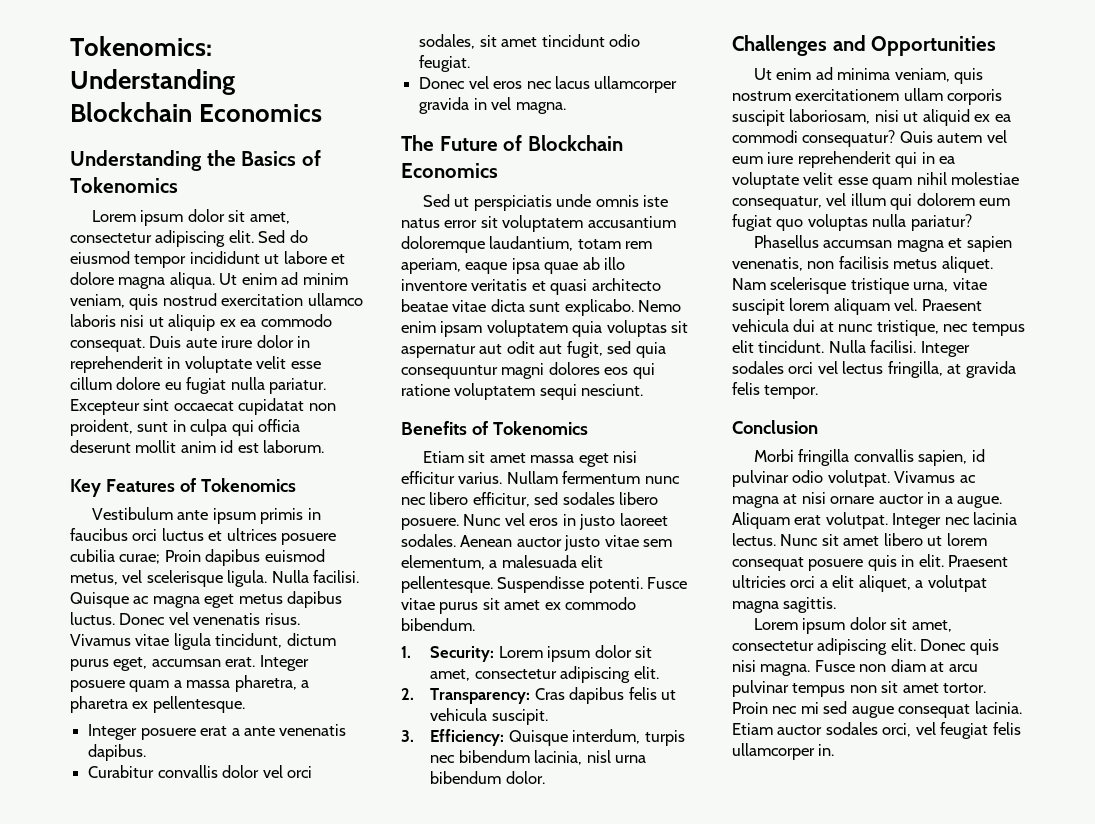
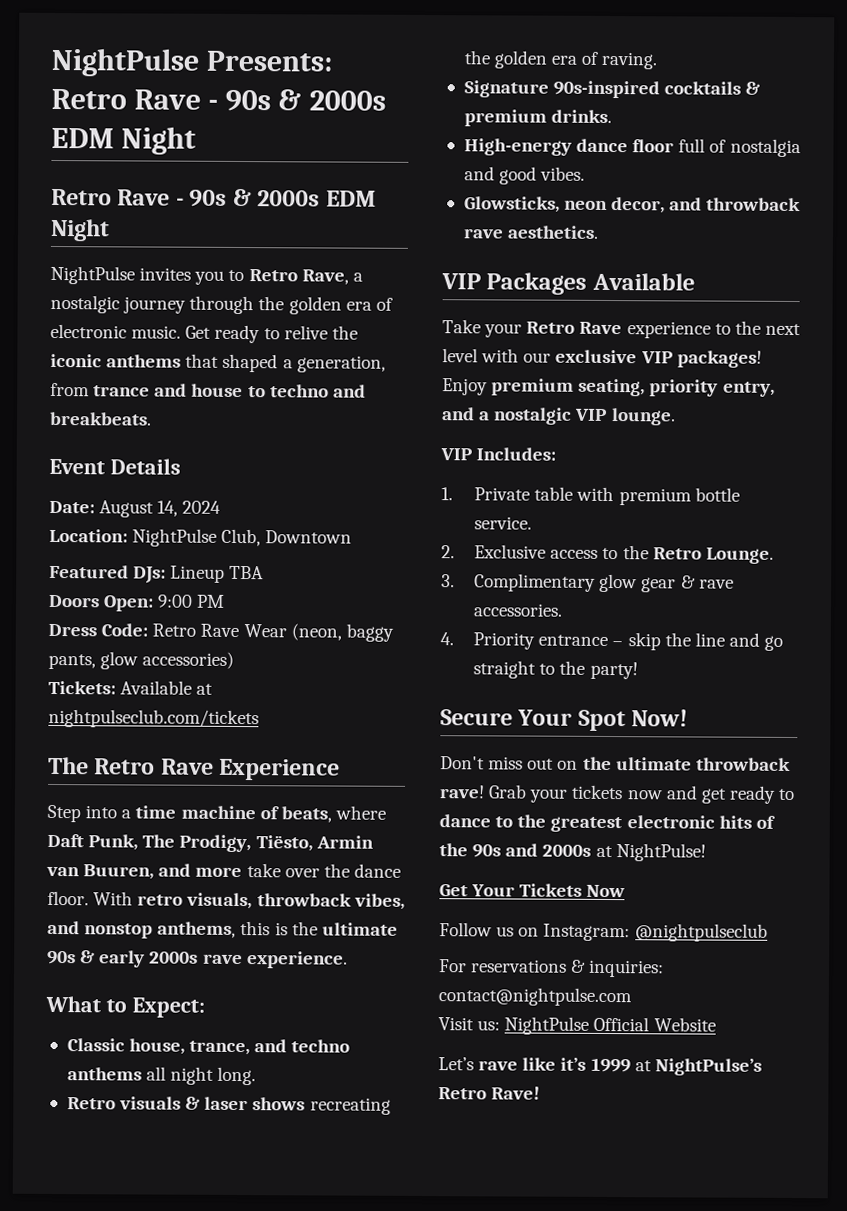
[70,36,212,56] [70,69,235,95] [70,102,323,122] [70,150,321,171] [70,177,178,193] [91,209,290,226] [70,230,308,247] [70,251,346,268] [70,272,348,289] [70,293,363,310] [70,314,332,331] [70,335,311,352] [70,356,321,373] [70,377,327,394] [70,398,336,415] [70,419,301,436] [70,440,325,453] [70,478,296,497] [91,507,321,524] [70,528,337,545] [70,549,325,566] [70,570,360,587] [70,591,343,608] [70,612,300,625] [70,633,336,650] [70,655,309,671] [70,675,310,692] [70,696,245,713] [88,724,347,740] [88,744,147,761] [88,765,312,778] [419,34,640,49] [419,55,471,72] [419,76,678,93] [419,97,566,114] [401,135,623,151] [401,163,498,178] [422,194,669,211] [401,215,676,232] [401,236,653,253] [401,257,626,274] [401,278,661,295] [401,299,682,316] [401,320,689,337] [401,341,666,358] [401,362,655,379] [401,383,644,400] [401,421,588,435] [422,451,638,467] [401,471,680,484] [401,492,659,507] [401,513,668,530] [401,534,673,551] [401,555,604,570] [401,576,688,593] [401,597,637,614] [401,618,475,631] [401,645,653,662] [430,666,659,683] [401,687,677,704] [430,708,548,725] [401,729,685,746] [430,750,647,765] [430,771,545,784] [732,35,997,56] [753,67,984,84] [732,88,1003,105] [732,109,1011,126] [732,130,1007,147] [732,151,956,168] [732,172,1020,189] [732,193,1011,210] [732,214,972,231] [753,235,1012,252] [732,256,993,273] [732,277,987,294] [732,298,982,315] [732,319,1025,336] [732,340,970,357] [732,361,1016,378] [732,382,819,399] [732,420,818,434] [753,449,985,466] [732,470,976,487] [732,492,1003,508] [732,512,1018,529] [732,533,987,546] [732,554,1009,571] [732,575,987,592] [732,597,837,613] [753,617,952,634] [732,638,999,655] [732,659,978,676] [732,680,987,697] [732,701,1022,718] [732,722,1021,739] [732,743,835,760] Tokenomics: Understanding Blockchain Economics // Understanding the Basics of Tokenomics // Lorem ipsum dolor sit amet, consectetur adipiscing elit. Sed do eiusmod tempor incididunt ut labore et dolore magna aliqua. Ut enim ad minim veniam, quis nostrud exercitation ullamco laboris nisi ut aliquip ex ea commodo consequat. Duis aute irure dolor in reprehenderit in voluptate velit esse cillum dolore eu fugiat nulla pariatur. Excepteur sint occaecat cupidatat non proident, sunt in culpa qui officia deserunt mollit anim id est laborum. // Key Features of Tokenomics // Vestibulum ante ipsum primis in faucibus orci luctus et ultrices posuere cubilia curae; Proin dapibus euismod metus, vel scelerisque ligula. Nulla facilisi. Quisque ac magna eget metus dapibus luctus. Donec vel venenatis risus. Vivamus vitae ligula tincidunt, dictum purus eget, accumsan erat. Integer posuere quam a massa pharetra, a pharetra ex pellentesque. // Integer posuere erat a ante venenatis dapibus. // Curabitur convallis dolor vel orci sodales, sit amet tincidunt odio feugiat. // Donec vel eros nec lacus ullamcorper gravida in vel magna. // The Future of Blockchain Economics // Sed ut perspiciatis unde omnis iste natus error sit voluptatem accusantium doloremque laudantium, totam rem aperiam, eaque ipsa quae ab illo inventore veritatis et quasi architecto beatae vitae dicta sunt explicabo. Nemo enim ipsam voluptatem quia voluptas sit aspernatur aut odit aut fugit, sed quia consequuntur magni dolores eos qui ratione voluptatem sequi nesciunt. // Benefits of Tokenomics // Etiam sit amet massa eget nisi efficitur varius. Nullam fermentum nunc nec libero efficitur, sed sodales libero posuere. Nunc vel eros in justo laoreet sodales. Aenean auctor justo vitae sem elementum, a malesuada elit pellentesque. Suspendisse potenti. Fusce vitae purus sit amet ex commodo bibendum. // 1. Security: Lorem ipsum dolor sit amet, consectetur adipiscing elit. // 2. Transparency: Cras dapibus felis ut vehicula suscipit. // 3. Efficiency: Quisque interdum, turpis nec bibendum lacinia, nisl urna bibendum dolor. // Challenges and Opportunities // Ut enim ad minima veniam, quis nostrum exercitationem ullam corporis suscipit laboriosam, nisi ut aliquid ex ea commodi consequatur? Quis autem vel eum iure reprehenderit qui in ea voluptate velit esse quam nihil molestiae consequatur, vel illum qui dolorem eum fugiat quo voluptas nulla pariatur? // Phasellus accumsan magna et sapien venenatis, non facilisis metus aliquet. Nam scelerisque tristique urna, vitae suscipit lorem aliquam vel. Praesent vehicula dui at nunc tristique, nec tempus elit tincidunt. Nulla facilisi. Integer sodales orci vel lectus fringilla, at gravida felis tempor. // Conclusion // Morbi fringilla convallis sapien, id pulvinar odio volutpat. Vivamus ac magna at nisi ornare auctor in a augue. Aliquam erat volutpat. Integer nec lacinia lectus. Nunc sit amet libero ut lorem consequat posuere quis in elit. Praesent ultricies orci a elit aliquet, a volutpat magna sagittis. // Lorem ipsum dolor sit amet, consectetur adipiscing elit. Donec quis nisi magna. Fusce non diam at arcu pulvinar tempus non sit amet tortor. Proin nec mi sed augue consequat lacinia. Etiam auctor sodales orci, vel feugiat felis ullamcorper in. -> [51,47,333,77] [51,88,386,112] [51,126,197,155] [51,188,376,207] [50,218,110,242] [50,265,363,285] [50,294,393,315] [50,323,358,344] [50,353,386,373] [50,382,366,398] [49,411,152,426] [49,458,181,475] [49,500,222,518] [49,528,353,547] [49,564,265,584] [48,594,226,612] [48,623,394,642] [48,651,235,670] [48,680,214,695] [48,708,259,729] [48,756,341,781] [47,804,386,823] [47,833,374,853] [46,863,401,880] [47,890,405,910] [47,920,398,939] [47,950,348,969] [45,995,205,1018] [66,1038,351,1056] [66,1066,257,1086] [66,1096,391,1115] [463,50,658,70] [463,80,761,99] [463,109,613,127] [463,138,801,158] [463,166,586,185] [463,196,802,214] [462,225,600,239] [441,272,695,295] [442,319,801,339] [442,348,762,368] [442,378,775,397] [442,407,676,426] [440,447,557,461] [441,486,740,506] [474,516,533,530] [441,544,774,564] [441,573,734,593] [473,603,564,617] [440,632,784,651] [473,660,638,680] [440,709,689,732] [440,756,791,771] [439,784,796,804] [439,814,775,833] [439,843,706,862] [439,883,626,898] [439,922,768,942] [439,959,665,978] [438,987,632,1007] [438,1016,716,1035] [438,1057,762,1076] [438,1086,541,1100] NightPulse Presents: Retro Rave - 90s & 2000s EDM Night // Retro Rave - 90s & 2000s EDM Night // NightPulse invites you to Retro Rave, a nostalgic journey through the golden era of electronic music. Get ready to relive the iconic anthems that shaped a generation, from trance and house to techno and breakbeats. // Event Details // Date: August 14, 2024 // Location: NightPulse Club, Downtown // Featured DJs: Lineup TBA // Doors Open: 9:00 PM // Dress Code: Retro Rave Wear (neon, baggy pants, glow accessories) // Tickets: Available at nightpulseclub.com/tickets // The Retro Rave Experience // Step into a time machine of beats, where Daft Punk, The Prodigy, Tiësto, Armin van Buuren, and more take over the dance floor. With retro visuals, throwback vibes, and nonstop anthems, this is the ultimate 90s & early 2000s rave experience. // What to Expect: // Classic house, trance, and techno anthems all night long. // Retro visuals & laser shows recreating the golden era of raving. // Signature 90s-inspired cocktails & premium drinks. // High-energy dance floor full of nostalgia and good vibes. // Glowsticks, neon decor, and throwback rave aesthetics. // VIP Packages Available // Take your Retro Rave experience to the next level with our exclusive VIP packages! Enjoy premium seating, priority entry, and a nostalgic VIP lounge. // VIP Includes: // 1. Private table with premium bottle service. // 2. Exclusive access to the Retro Lounge. // 3. Complimentary glow gear & rave accessories. // 4. Priority entrance – skip the line and go straight to the party! // Secure Your Spot Now! // Don't miss out on the ultimate throwback rave! Grab your tickets now and get ready to dance to the greatest electronic hits of the 90s and 2000s at NightPulse! // Get Your Tickets Now // Follow us on Instagram: @nightpulseclub // For reservations & inquiries: contact@nightpulse.com // Visit us: NightPulse Official Website // Let’s rave like it’s 1999 at NightPulse’s Retro Rave!

